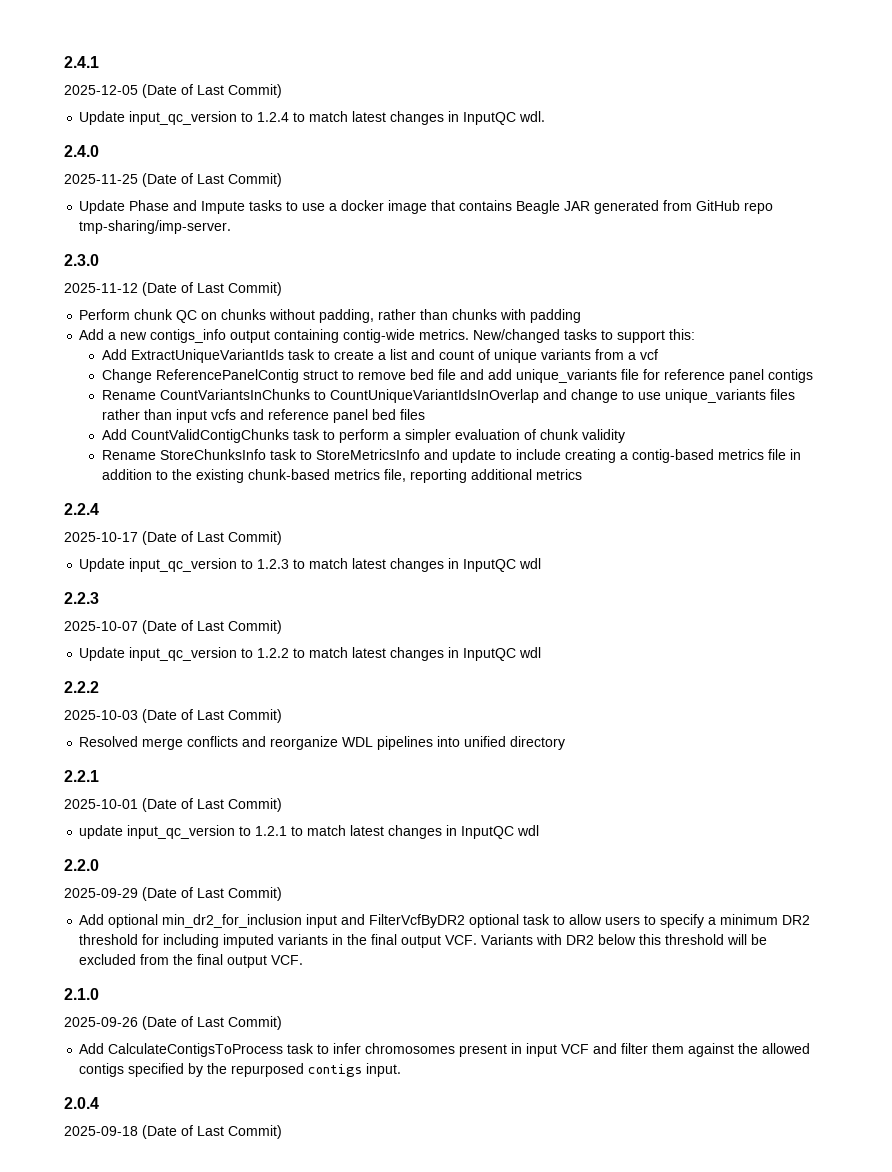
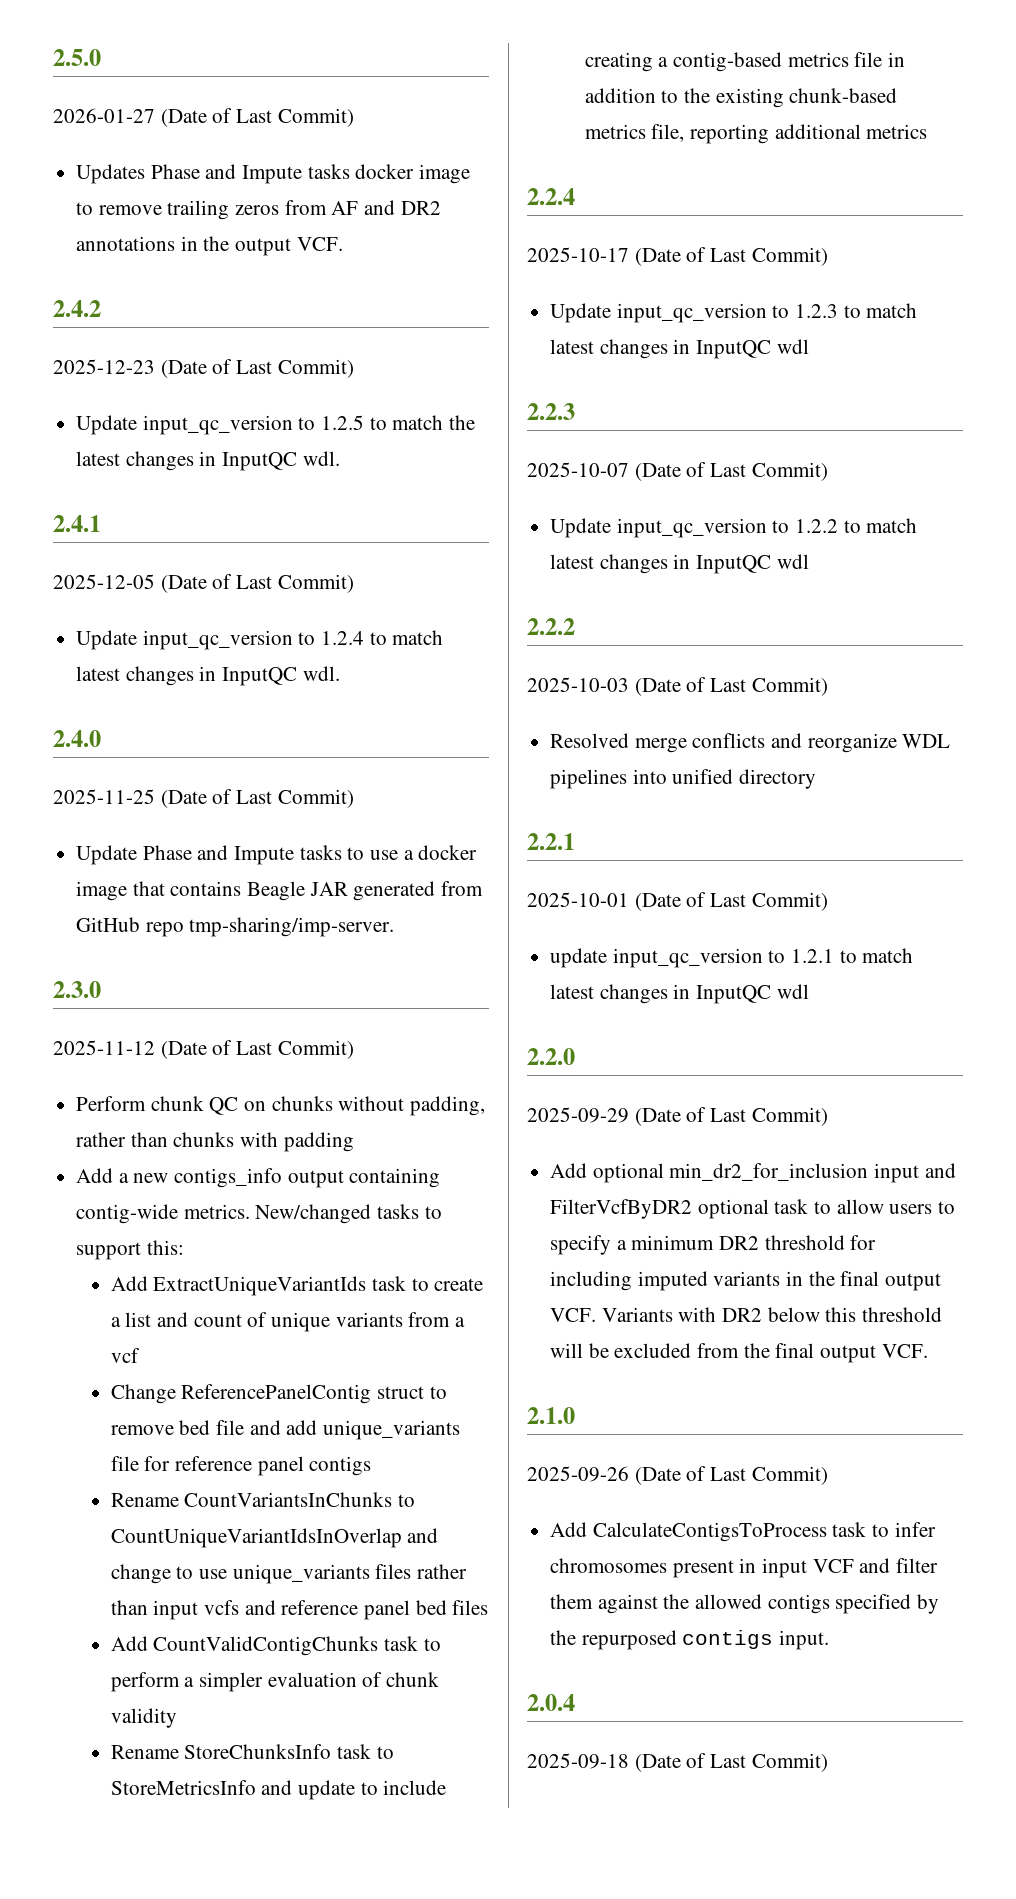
(64, 62) none -> [53,49,101,66] [53,108,354,127] [76,164,471,184] [76,200,441,220] [76,236,343,256] [53,300,101,317] [53,359,354,378] [76,415,476,435] [76,451,340,471] 2.5.0 // 2026-01-27 (Date of Last Commit) // Updates Phase and Impute tasks docker image to remove trailing zeros from AF and DR2 annotations in the output VCF. // 2.4.2 // 2025-12-23 (Date of Last Commit) // Update input_qc_version to 1.2.5 to match the latest changes in InputQC wdl. //

